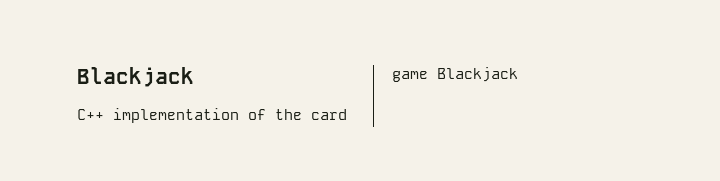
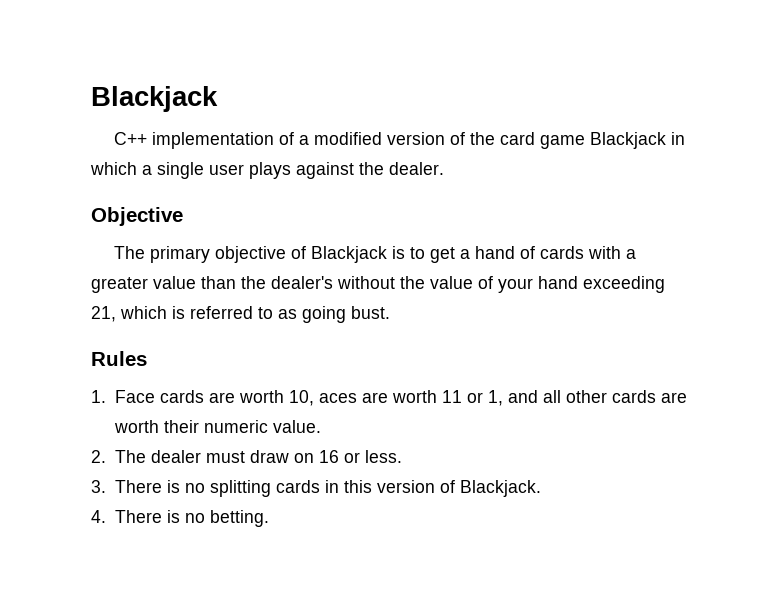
[275,109,347,120] [392,67,518,82] the card game Blackjack -> [299,132,686,149] [90,162,444,179] [91,207,183,226] [114,246,637,263] [91,276,665,293] [91,306,390,323] [91,351,147,366] [91,390,687,406] [113,420,321,433] [91,450,402,463] [91,480,541,497] [91,510,269,527] a modified version of the card game Blackjack in which a single user plays against the dealer. // Objective // The primary objective of Blackjack is to get a hand of cards with a greater value than the dealer's without the value of your hand exceeding 21, which is referred to as going bust. // Rules // 1. Face cards are worth 10, aces are worth 11 or 1, and all other cards are worth their numeric value. // 2. The dealer must draw on 16 or less. // 3. There is no splitting cards in this version of Blackjack. // 4. There is no betting.

